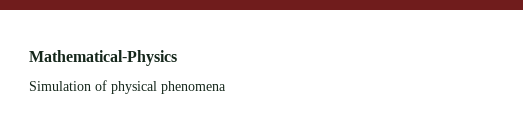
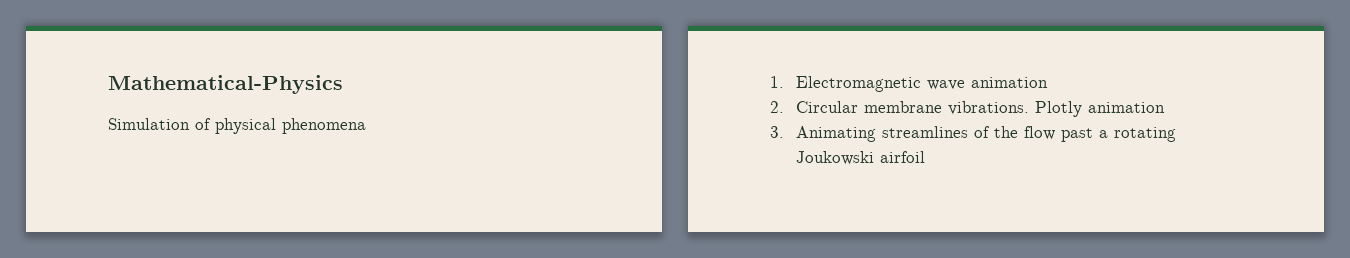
(226, 87) none -> [770,76,1049,92] [770,101,1166,117] [770,126,1177,142] [796,151,926,165] // 1. Electromagnetic wave animation // 2. Circular membrane vibrations. Plotly animation // 3. Animating streamlines of the flow past a rotating Joukowski airfoil

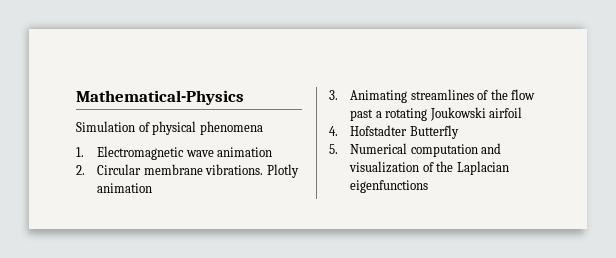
(926, 157) none -> [329,125,459,139] [329,143,502,157] [349,161,509,175] [350,180,429,193] // 4. Hofstadter Butterfly // 5. Numerical computation and visualization of the Laplacian eigenfunctions

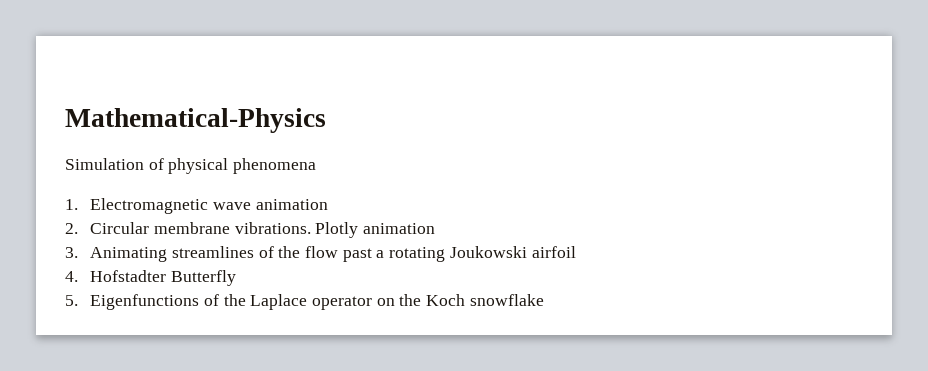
[350,143,502,157] [349,161,509,175] [350,180,429,193] Numerical computation and visualization of the Laplacian eigenfunctions -> [90,294,544,310] Eigenfunctions of the Laplace operator on the Koch snowflake

